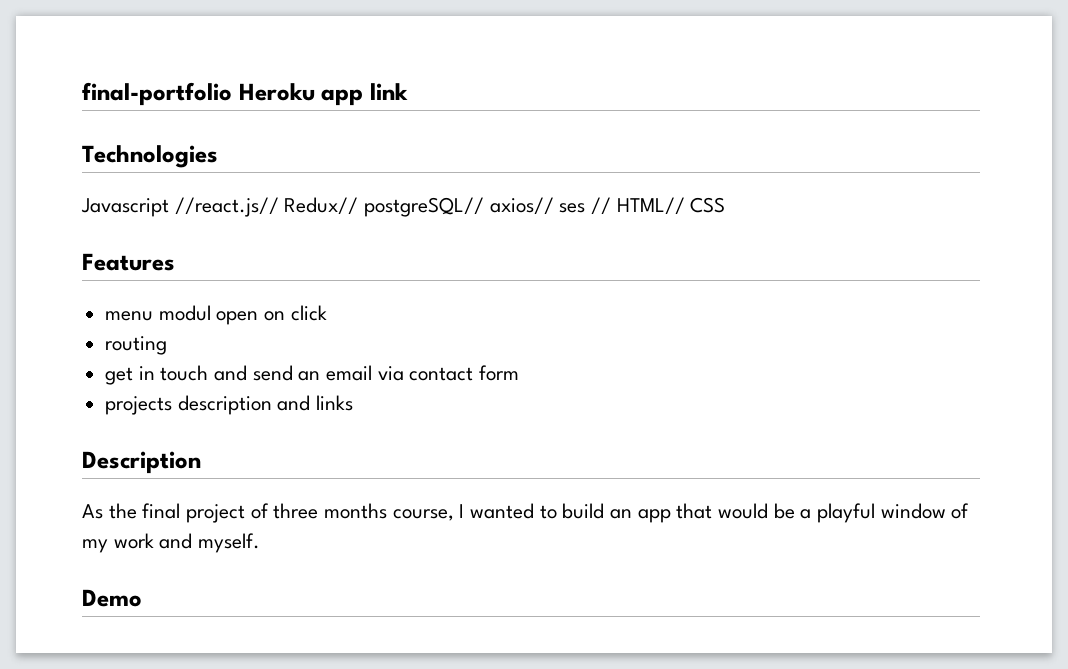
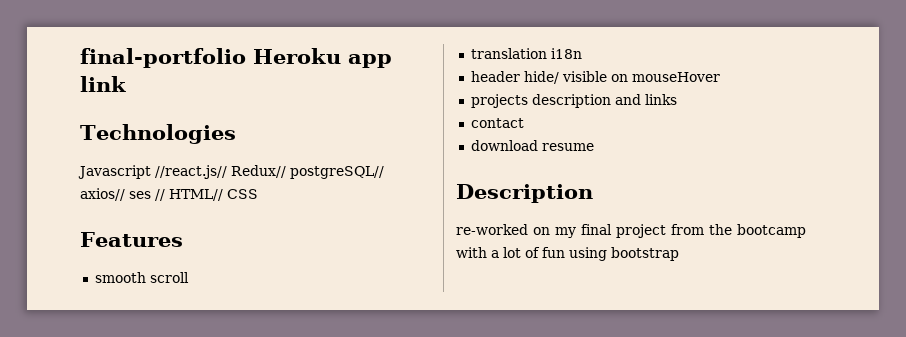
[105,305,327,325] [105,336,168,355] [105,365,520,385] [105,395,354,415] [82,451,201,474] [82,503,970,523] [82,533,261,553] [82,589,142,607] menu modul open on click // routing // get in touch and send an email via contact form // projects description and links // Description // As the final project of three months course, I wanted to build an app that would be a playful window of my work and myself. // Demo -> [94,272,189,283] [470,48,582,59] [470,71,720,84] [470,94,677,108] [470,118,524,128] [470,140,594,151] [456,184,593,203] [456,224,806,238] [456,247,679,261] smooth scroll // translation i18n // header hide/ visible on mouseHover // projects description and links // contact // download resume // Description // re-worked on my final project from the bootcamp with a lot of fun using bootstrap

